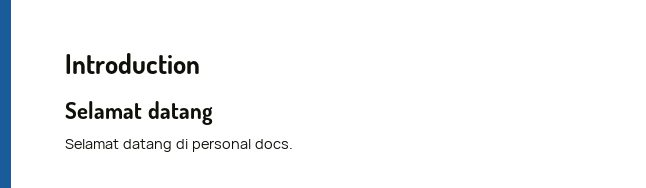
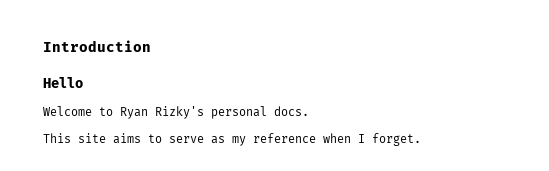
[65,101,214,125] [65,139,293,152] Selamat datang // Selamat datang di personal docs. -> [43,77,83,88] [43,106,309,119] [43,133,421,146] Hello // Welcome to Ryan Rizky's personal docs. // This site aims to serve as my reference when I forget.

